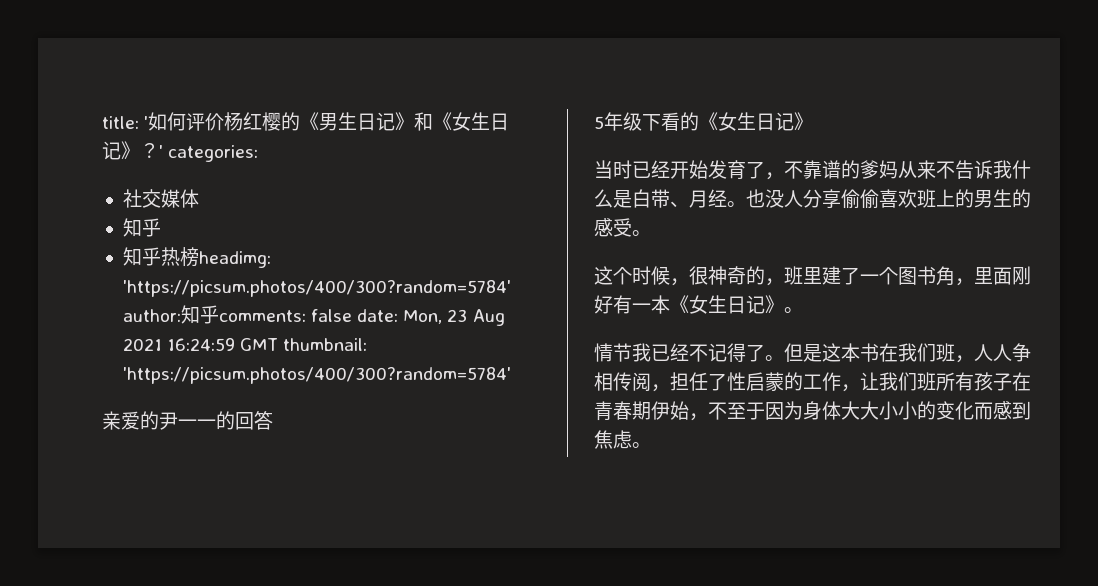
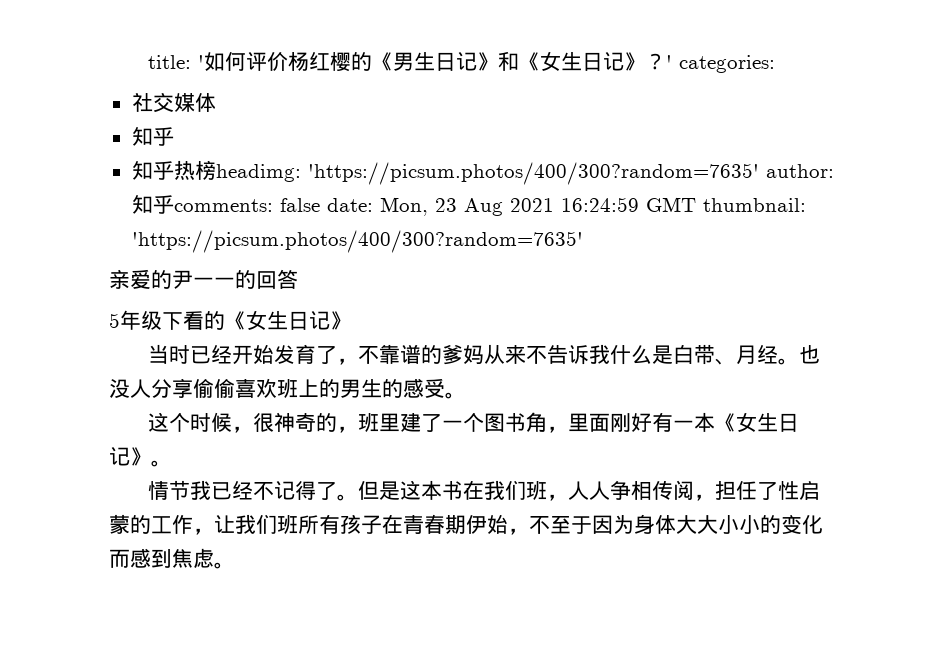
[122,280,511,297] 'https://picsum.photos/400/300?random=5784' -> [307,162,759,185] 'https://picsum.photos/400/300?random=7635'
[122,367,511,384] 'https://picsum.photos/400/300?random=5784' -> [131,230,583,253] 'https://picsum.photos/400/300?random=7635'

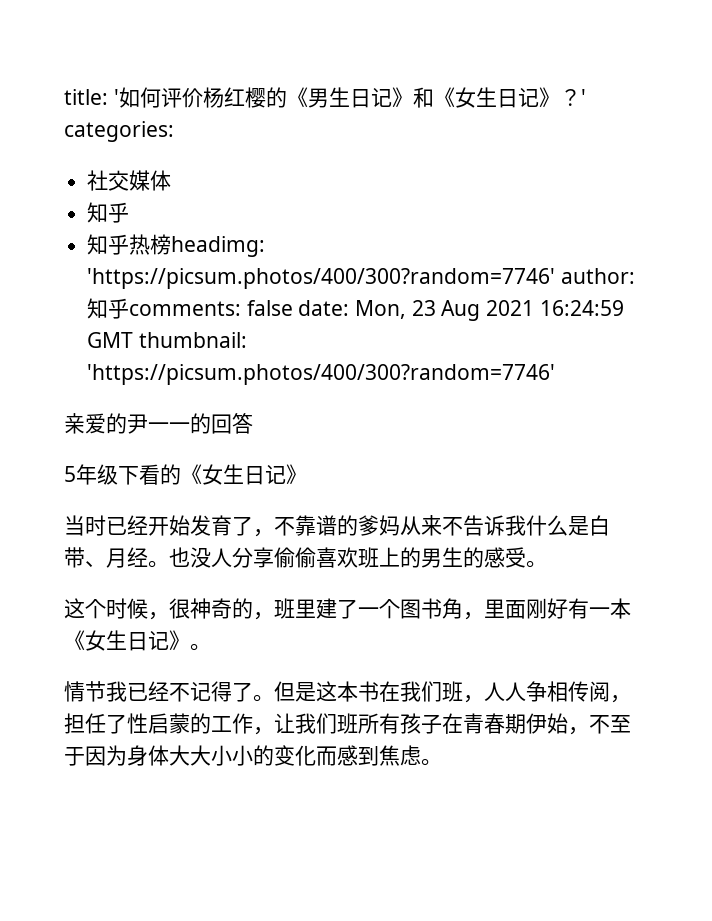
[307,162,759,185] 'https://picsum.photos/400/300?random=7635' -> [87,268,556,289] 'https://picsum.photos/400/300?random=7746'
[131,230,583,253] 'https://picsum.photos/400/300?random=7635' -> [87,364,556,385] 'https://picsum.photos/400/300?random=7746'

